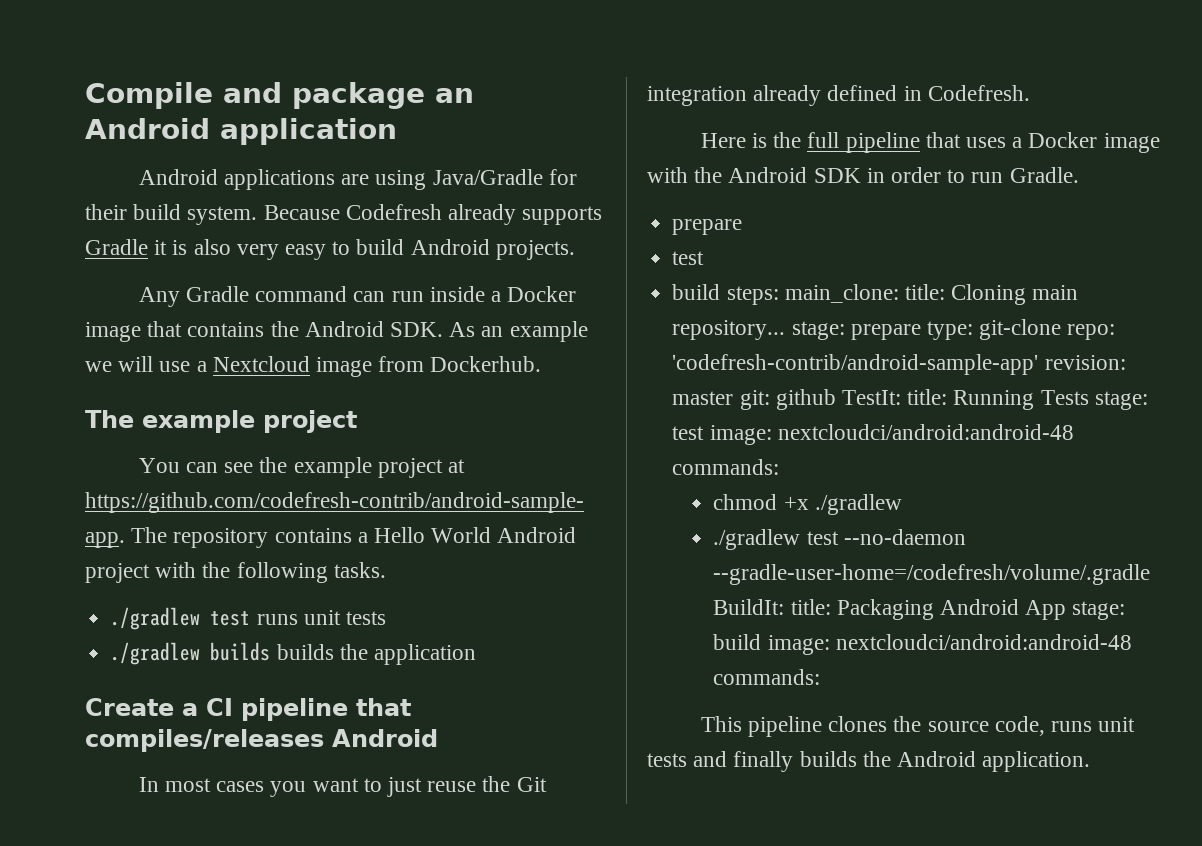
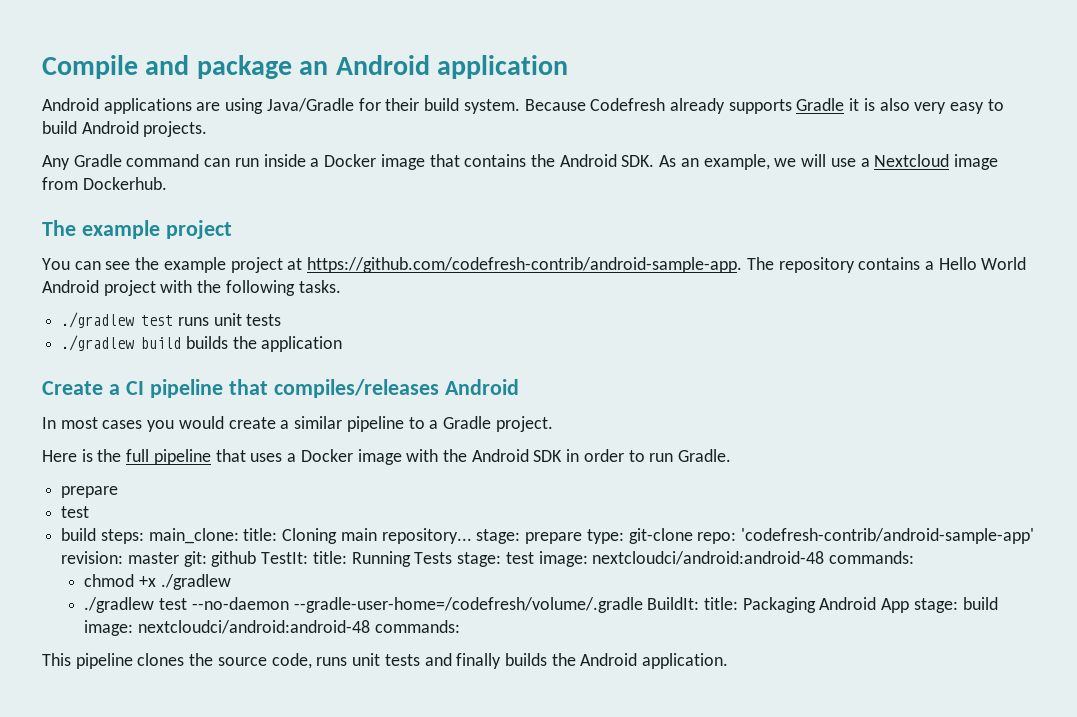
[509,321,588,342] example -> [703,154,770,170] example,
[210,642,271,661] builds -> [141,337,182,349] build
[312,776,547,797] [647,85,1030,106] want to just reuse the Git integration already defined in Codefresh. -> [178,416,553,432] would create a similar pipeline to a Gradle project.

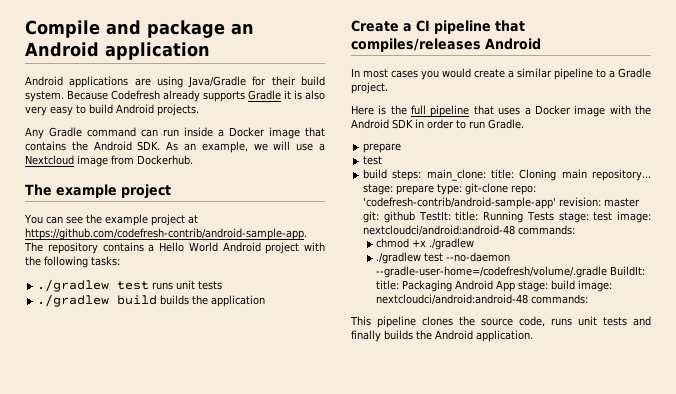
[298,280,341,293] tasks. -> [91,256,120,266] tasks:

